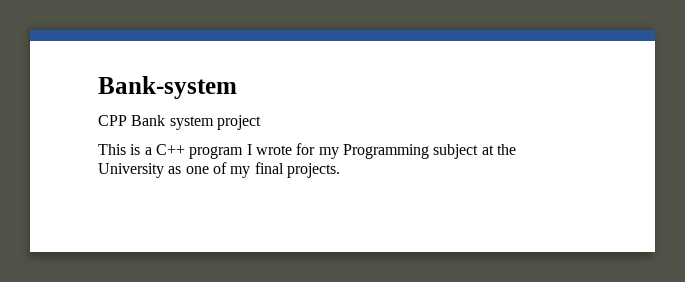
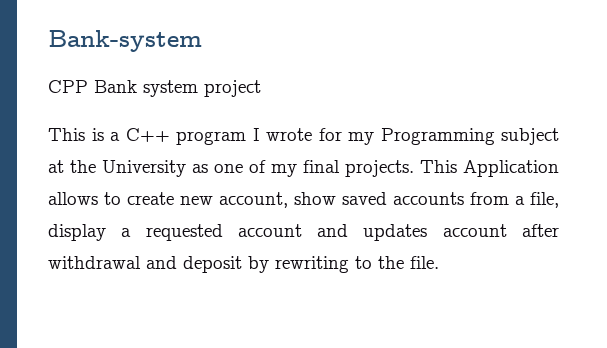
(340, 170) none -> [420,160,559,177] [48,192,559,208] [48,224,559,241] [48,256,439,273] This Application allows to create new account, show saved accounts from a file, display a requested account and updates account after withdrawal and deposit by rewriting to the file.

